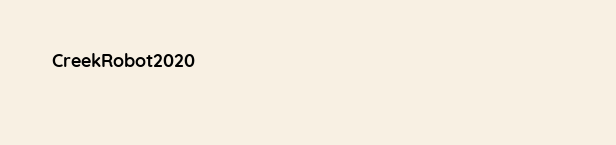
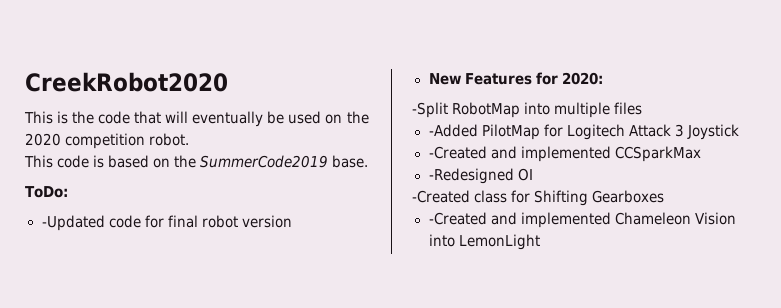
(195, 60) none -> [24,111,369,127] [25,133,190,149] [24,155,369,168] [25,186,68,198] [41,215,292,231] [428,72,603,85] [412,102,643,118] [428,124,739,140] [428,146,701,162] [428,168,533,184] [412,190,665,206] [428,212,736,228] [428,234,540,250] // This is the code that will eventually be used on the 2020 competition robot. // This code is based on the SummerCode2019 base. // ToDo: // -Updated code for final robot version // New Features for 2020: // -Split RobotMap into multiple files // -Added PilotMap for Logitech Attack 3 Joystick // -Created and implemented CCSparkMax // -Redesigned OI // -Created class for Shifting Gearboxes // -Created and implemented Chameleon Vision into LemonLight

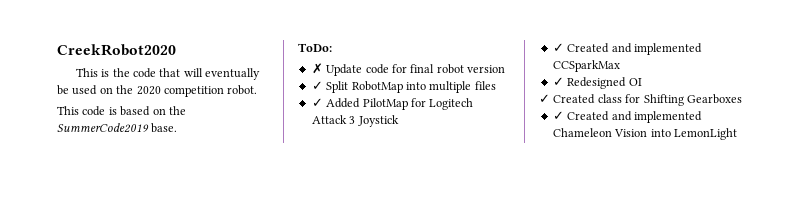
[41,215,105,231] -Updated -> [311,63,363,76] ✗ Update
[428,72,603,85] [412,102,448,118] New Features for 2020: // -Split -> [311,81,349,93] ✓ Split
[428,124,478,137] -Added -> [311,98,361,108] ✓ Added
[428,146,487,159] -Created -> [552,43,610,53] ✓ Created
[428,168,514,184] -Redesigned -> [552,77,627,89] ✓ Redesigned
[412,190,470,203] -Created -> [539,94,596,104] ✓ Created
[428,212,487,225] -Created -> [552,111,610,121] ✓ Created

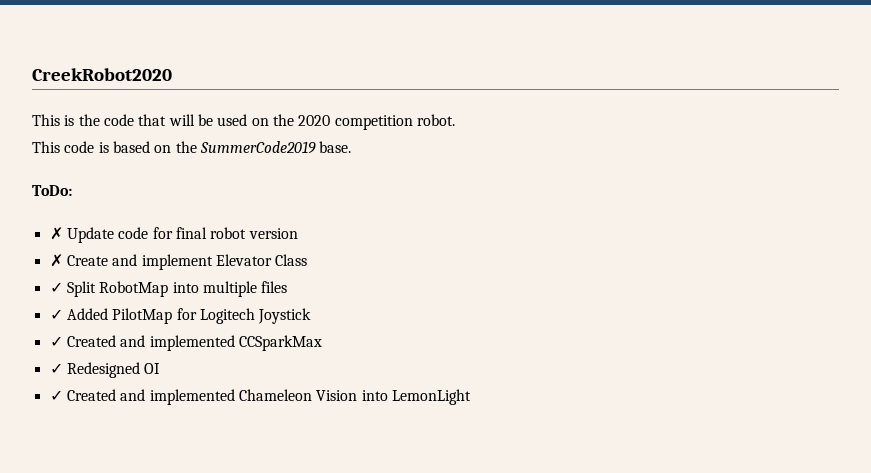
[205,68,261,80] eventually -> (195, 120) none
(505, 69) none -> [49,254,308,270] // ✗ Create and implement Elevator Class
[311,115,356,124] Attack 3 -> (255, 316) none
[539,94,742,106] // ✓ Created class for Shifting Gearboxes -> (161, 368) none

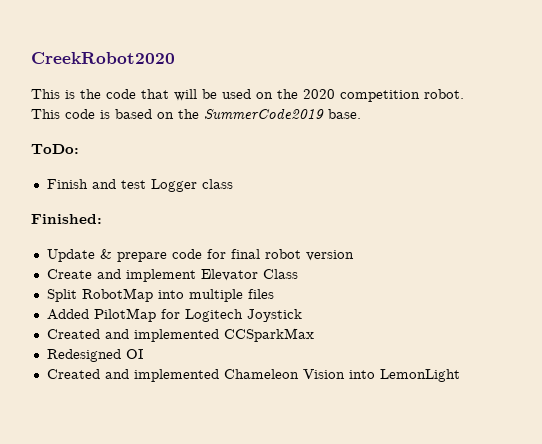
[49,227,114,243] ✗ Update -> [46,179,233,192] [31,214,102,224] [46,249,167,262] Finish and test Logger class // Finished: // Update & prepare
[49,254,63,267] ✗ -> (354, 255) none
[49,282,63,293] ✓ -> (298, 274) none
[49,309,63,320] ✓ -> (274, 294) none
[49,336,63,347] ✓ -> (302, 315) none
[49,363,63,374] ✓ -> (314, 335) none
[49,390,63,401] ✓ -> (143, 354) none

